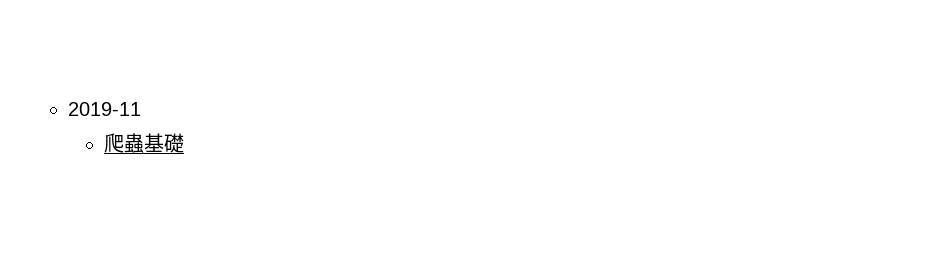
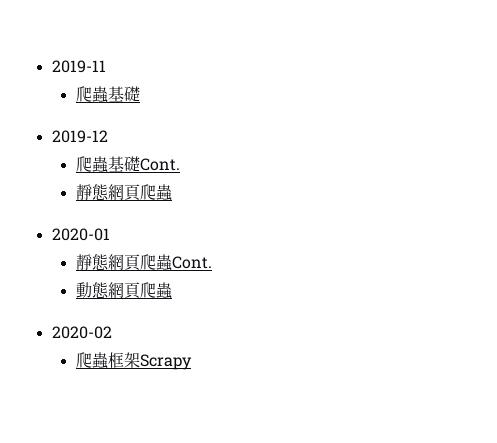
(185, 143) none -> [51,130,108,143] [75,156,180,173] [75,184,173,201] [51,228,110,241] [75,254,212,271] [75,282,173,299] [51,326,112,339] [75,352,192,370] // 2019-12 // 爬蟲基礎Cont. // 靜態網頁爬蟲 // 2020-01 // 靜態網頁爬蟲Cont. // 動態網頁爬蟲 // 2020-02 // 爬蟲框架Scrapy

